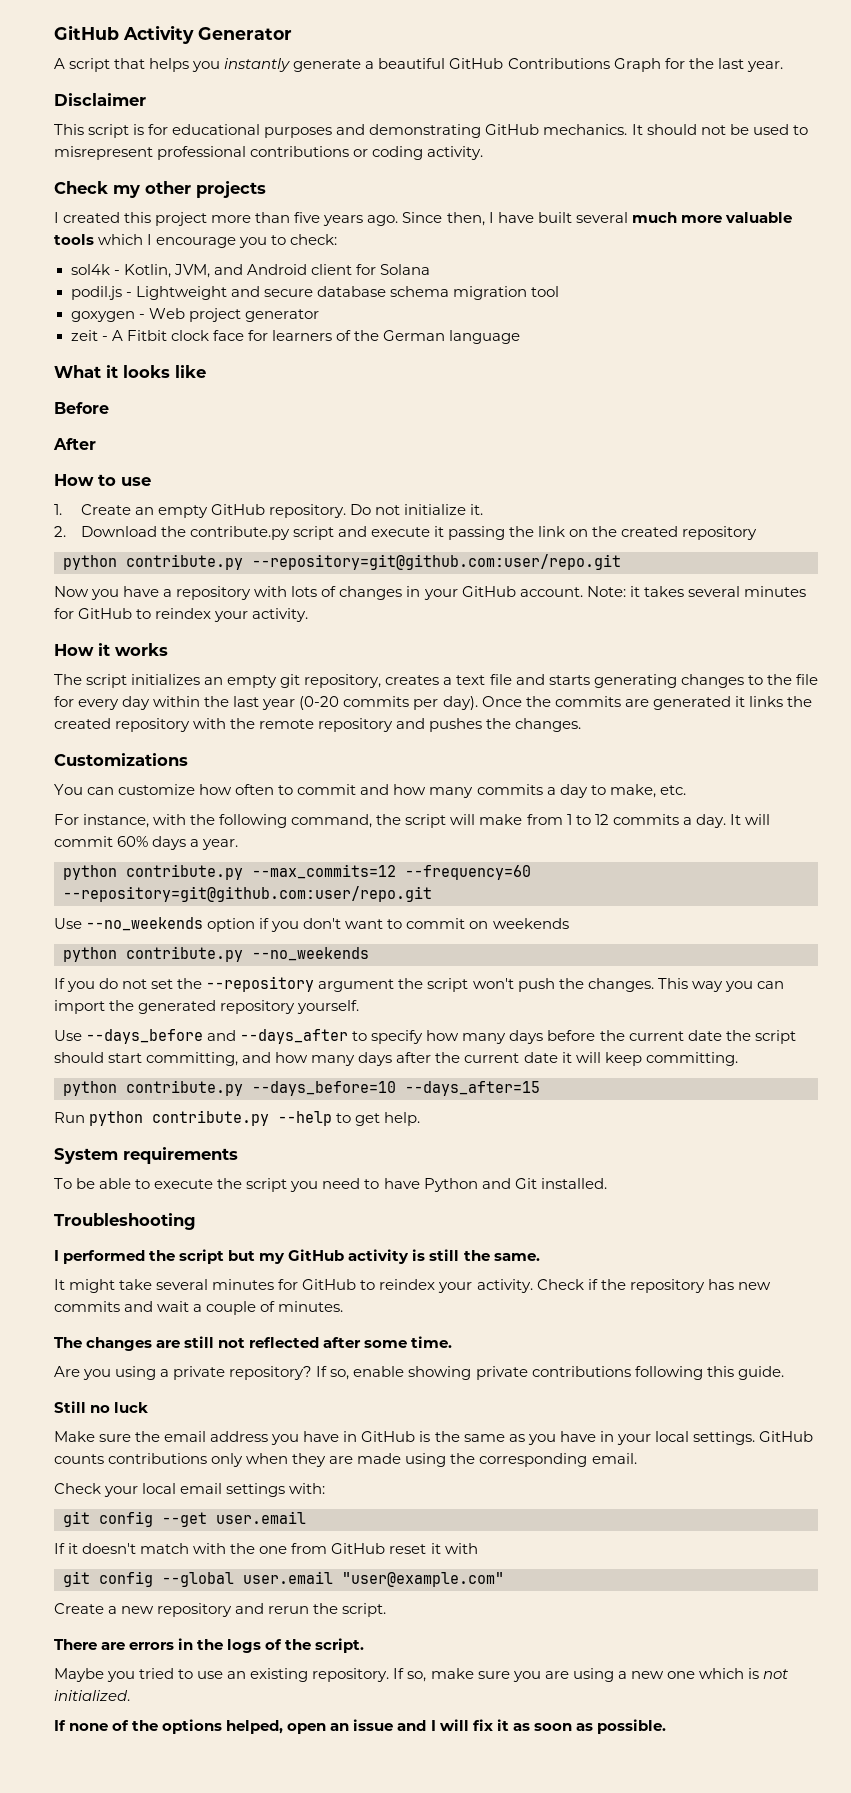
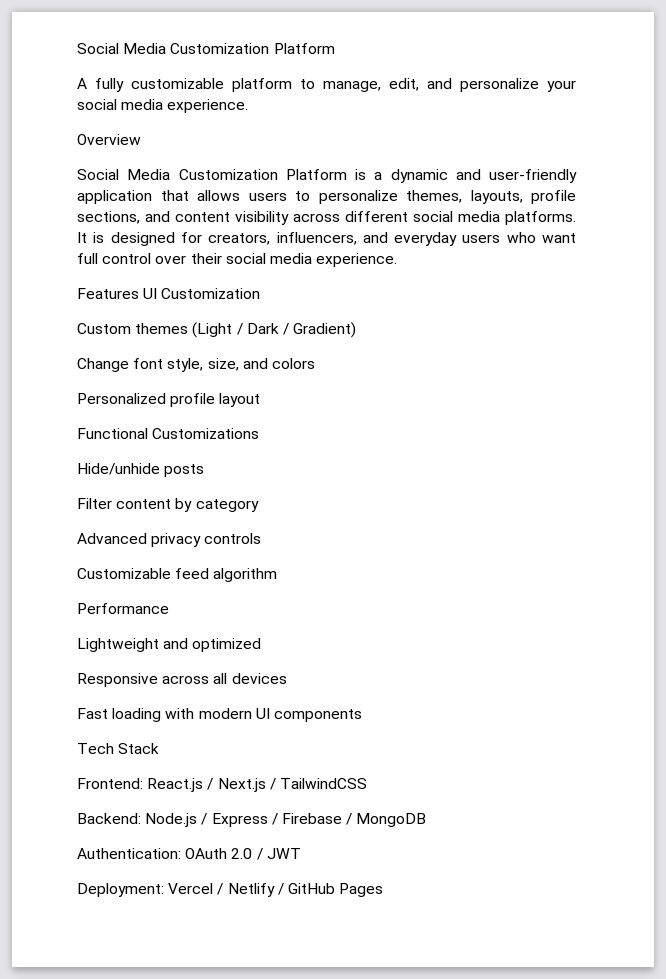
[54,25,292,44] [54,58,783,72] [54,93,146,106] [54,124,808,138] [54,146,484,160] [54,181,266,198] [54,212,792,226] [54,234,338,248] [70,264,430,278] [70,286,559,300] [70,308,319,322] [70,330,521,344] [54,365,206,378] [54,402,109,414] [53,438,96,450] [54,474,151,486] [54,504,484,518] [54,526,758,540] [63,554,621,570] [54,586,806,600] [54,608,309,622] [54,643,168,656] [54,674,818,688] [54,696,812,710] [54,718,582,732] [54,753,188,766] [54,784,686,798] [54,814,770,828] [54,836,239,850] [63,864,531,880] [63,886,432,902] [54,917,569,932] [63,946,369,962] [54,976,784,992] [54,1000,360,1014] [54,1029,796,1044] [54,1052,738,1066] [63,1080,540,1096] [54,1110,421,1126] [54,1147,238,1164] [54,1178,607,1192] [54,1213,196,1230] [54,1249,540,1264] [54,1279,771,1293] [54,1301,344,1315] [54,1336,453,1351] [54,1366,784,1380] [54,1401,149,1413] [54,1431,813,1445] [54,1453,637,1467] [54,1483,326,1497] [63,1511,306,1527] [54,1543,478,1554] [63,1571,504,1587] [54,1603,387,1617] [54,1638,365,1653] [54,1668,788,1682] [54,1690,130,1701] [54,1719,666,1734] GitHub Activity Generator // A script that helps you instantly generate a beautiful GitHub Contributions Graph for the last year. // Disclaimer // This script is for educational purposes and demonstrating GitHub mechanics. It should not be used to misrepresent professional contributions or coding activity. // Check my other projects // I created this project more than five years ago. Since then, I have built several much more valuable tools which I encourage you to check: // sol4k - Kotlin, JVM, and Android client for Solana // podil.js - Lightweight and secure database schema migration tool // goxygen - Web project generator // zeit - A Fitbit clock face for learners of the German language // What it looks like // Before // After // How to use // 1. Create an empty GitHub repository. Do not initialize it. // 2. Download the contribute.py script and execute it passing the link on the created repository // python contribute.py --repository=git@github.com:user/repo.git // Now you have a repository with lots of changes in your GitHub account. Note: it takes several minutes for GitHub to reindex your activity. // How it works // The script initializes an empty git repository, creates a text file and starts generating changes to the file for every day within the last year (0-20 commits per day). Once the commits are generated it links the created repository with the remote repository and pushes the changes. // Customizations // You can customize how often to commit and how many commits a day to make, etc. // For instance, with the following command, the script will make from 1 to 12 commits a day. It will commit 60% days a year. // python contribute.py --max_commits=12 --frequency=60 --repository=git@github.com:user/repo.git // Use --no_weekends option if you don't want to commit on weekends // python contribute.py --no_weekends // If you do not set the --repository argument the script won't push the changes. This way you can import the generated repository yourself. // Use --days_before and --days_after to specify how many days before the current date the script should start committing, and how many days after the current date it will keep committing. // python contribute.py --days_before=10 --days_after=15 // Run python contribute.py --help to get help. // System requirements // To be able to execute the script you need to have Python and Git installed. // Troubleshooting // I performed the script but my GitHub activity is still the same. // It might take several minutes for GitHub to reindex your activity. Check if the repository has new commits and wait a couple of minutes. // The changes are still not reflected after some time. // Are you using a private repository? If so, enable showing private contributions following this guide. // Still no luck // Make sure the email address you have in GitHub is the same as you have in your local settings. GitHub counts contributions only when they are made using the corresponding email. // Check your local email settings with: // git config --get user.email // If it doesn't match with the one from GitHub reset it with // git config --global user.email "user@example.com" // Create a new repository and rerun the script. // There are errors in the logs of the script. // Maybe you tried to use an existing repository. If so, make sure you are using a new one which is not initialized. // If none of the options helped, open an issue and I will fix it as soon as possible. -> [77,43,335,54] [77,78,576,92] [77,99,249,113] [77,134,141,145] [77,169,577,183] [77,190,576,204] [77,211,576,225] [77,232,576,246] [77,253,398,267] [77,288,261,299] [77,322,357,338] [77,358,315,372] [77,393,261,407] [77,428,260,439] [77,463,205,477] [77,498,259,512] [77,533,262,547] [77,568,278,582] [77,603,169,614] [77,638,262,652] [77,673,287,687] [77,708,362,722] [77,743,160,754] [77,778,367,792] [77,813,427,827] [77,848,301,860] [77,883,384,897] Social Media Customization Platform // A fully customizable platform to manage, edit, and personalize your social media experience. // Overview // Social Media Customization Platform is a dynamic and user-friendly application that allows users to personalize themes, layouts, profile sections, and content visibility across different social media platforms. It is designed for creators, influencers, and everyday users who want full control over their social media experience. // Features UI Customization // Custom themes (Light / Dark / Gradient) // Change font style, size, and colors // Personalized profile layout // Functional Customizations // Hide/unhide posts // Filter content by category // Advanced privacy controls // Customizable feed algorithm // Performance // Lightweight and optimized // Responsive across all devices // Fast loading with modern UI components // Tech Stack // Frontend: React.js / Next.js / TailwindCSS // Backend: Node.js / Express / Firebase / MongoDB // Authentication: OAuth 2.0 / JWT // Deployment: Vercel / Netlify / GitHub Pages

